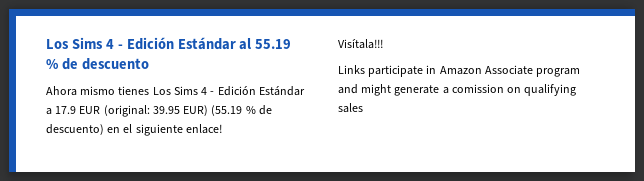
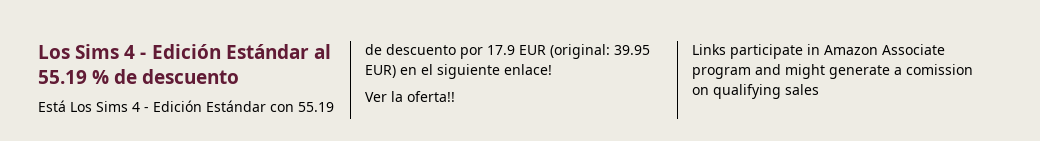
[46,86,305,96] [46,108,52,115] Ahora mismo tienes Los Sims 4 - Edición Estándar a -> [38,100,334,112] [365,44,483,59] Está Los Sims 4 - Edición Estándar con 55.19 de descuento por
[211,105,272,116] [46,124,104,135] (55.19 % de descuento) -> (396, 71) none
[338,39,383,49] Visítala!!! -> [365,91,455,102] Ver la oferta!!

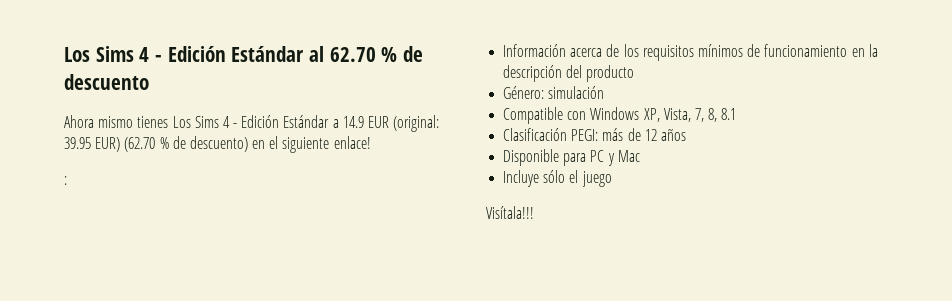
[38,70,87,84] 55.19 -> [329,47,376,62] 62.70
[38,100,334,112] [365,44,650,59] [365,64,552,79] [365,91,455,102] [692,44,945,59] [692,64,973,79] [692,84,819,99] Está Los Sims 4 - Edición Estándar con 55.19 de descuento por 17.9 EUR (original: 39.95 EUR) en el siguiente enlace! // Ver la oferta!! // Links participate in Amazon Associate program and might generate a comission on qualifying sales -> [64,115,440,132] [64,136,371,153] [64,176,67,185] [503,44,878,61] [503,65,635,82] [503,86,605,99] [503,107,737,124] [503,128,686,141] [503,149,640,166] [503,170,612,187] [486,206,534,219] Ahora mismo tienes Los Sims 4 - Edición Estándar a 14.9 EUR (original: 39.95 EUR) (62.70 % de descuento) en el siguiente enlace! // : // Información acerca de los requisitos mínimos de funcionamiento en la descripción del producto // Género: simulación // Compatible con Windows XP, Vista, 7, 8, 8.1 // Clasificación PEGI: más de 12 años // Disponible para PC y Mac // Incluye sólo el juego // Visítala!!!

